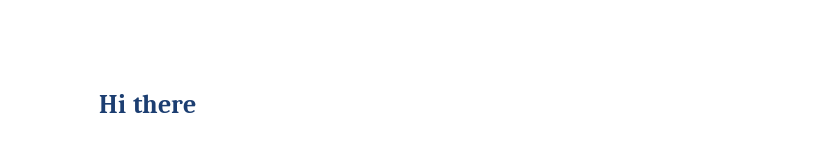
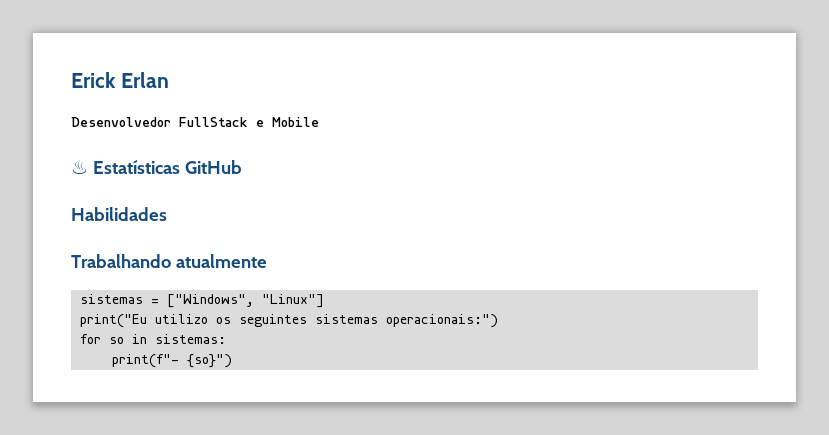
[99,94,196,113] Hi there -> [71,72,169,88] [71,117,319,127] [71,160,242,175] [71,207,167,221] [71,254,267,268] [80,294,325,308] [80,314,499,328] [80,334,227,344] [112,354,233,368] Erick Erlan // Desenvolvedor FullStack e Mobile // ♨ Estatísticas GitHub // Habilidades // Trabalhando atualmente // sistemas = ["Windows", "Linux"] // print("Eu utilizo os seguintes sistemas operacionais:") // for so in sistemas: // print(f"- {so}")

